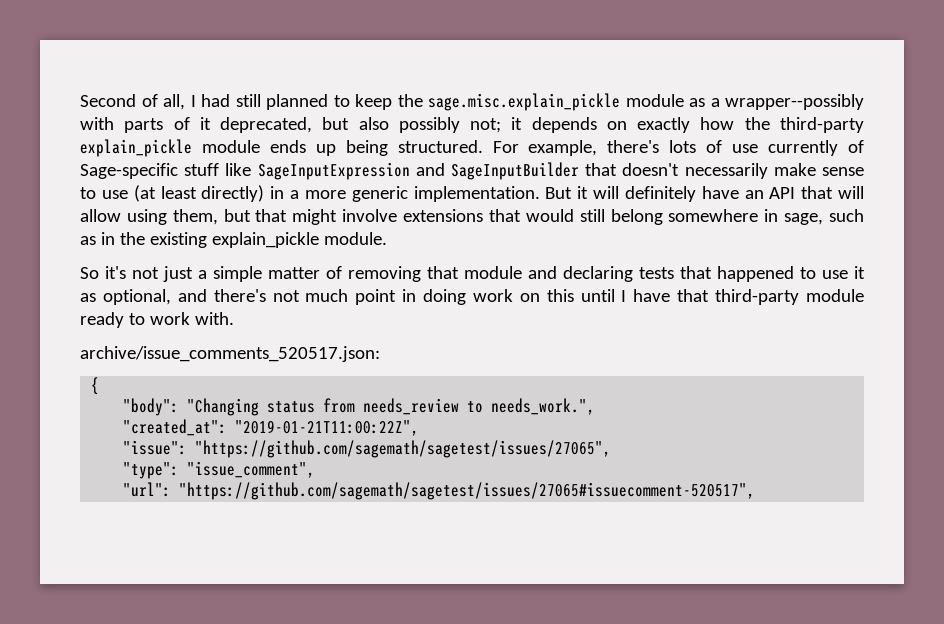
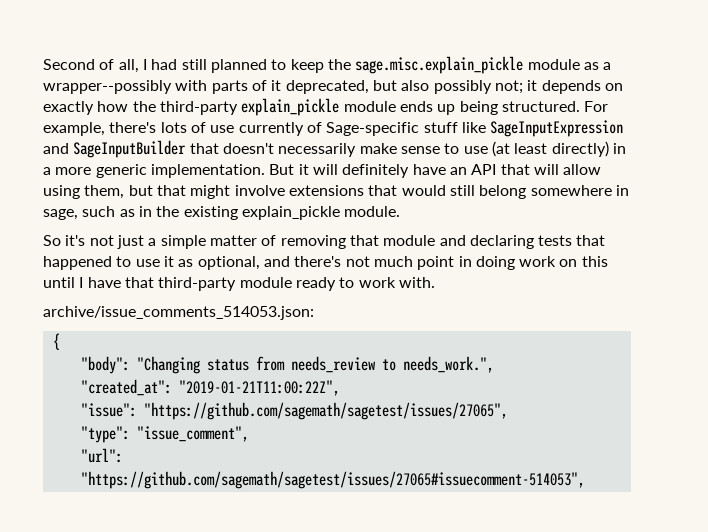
[80,346,380,362] archive/issue_comments_520517.json: -> [43,306,314,320] archive/issue_comments_514053.json:
[179,482,756,500] "https://github.com/sagemath/sagetest/issues/27065#issuecomment-520517", -> [80,471,585,489] "https://github.com/sagemath/sagetest/issues/27065#issuecomment-514053",

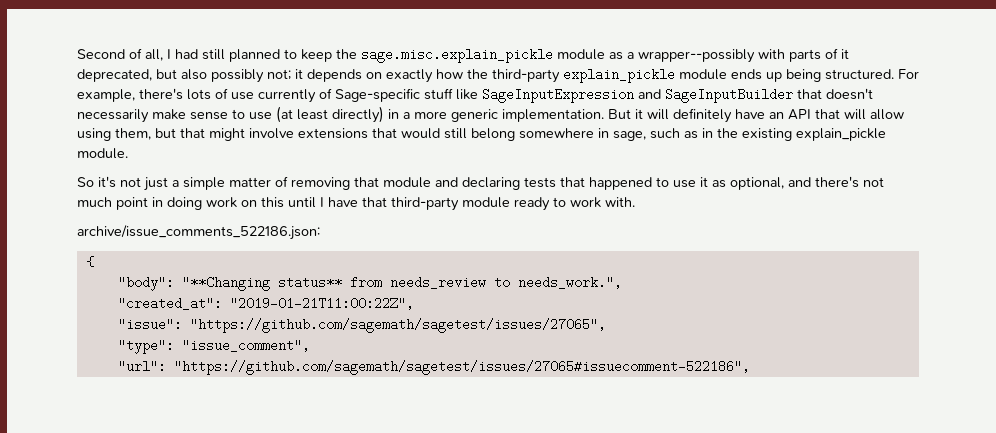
[43,306,314,320] archive/issue_comments_514053.json: -> [77,225,320,240] archive/issue_comments_522186.json:
[136,356,249,374] "Changing status -> [181,276,342,291] "**Changing status**
[80,471,585,489] "https://github.com/sagemath/sagetest/issues/27065#issuecomment-514053", -> [173,360,750,375] "https://github.com/sagemath/sagetest/issues/27065#issuecomment-522186",

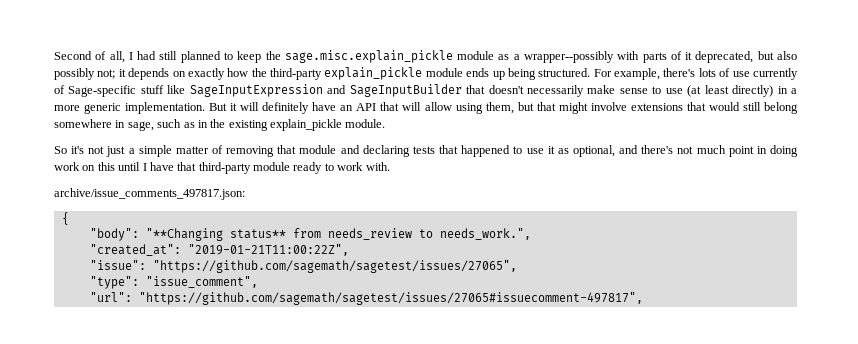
[77,225,320,240] archive/issue_comments_522186.json: -> [54,188,245,200] archive/issue_comments_497817.json:
[173,360,750,375] "https://github.com/sagemath/sagetest/issues/27065#issuecomment-522186", -> [138,292,643,305] "https://github.com/sagemath/sagetest/issues/27065#issuecomment-497817",

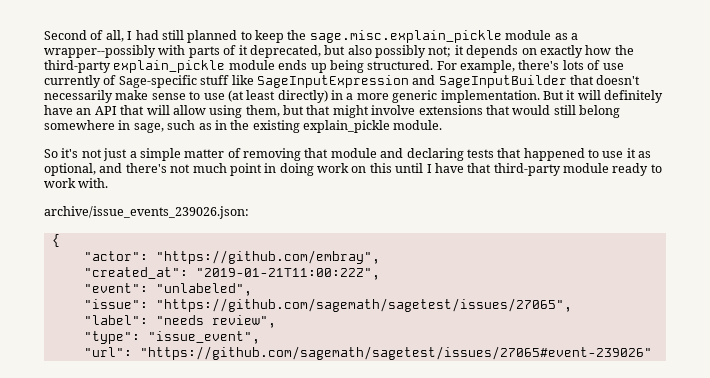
[54,188,245,200] archive/issue_comments_497817.json: -> [44,206,249,219] archive/issue_events_239026.json:
[89,228,531,241] "body": "**Changing status** from needs_review to needs_work.", -> [83,250,380,264] "actor": "https://github.com/embray",
(349, 250) none -> [83,283,252,296] // "event": "unlabeled",
(517, 266) none -> [83,315,276,328] // "label": "needs review",
[145,276,258,288] "issue_comment", -> [147,331,260,344] "issue_event",
[138,292,643,305] "https://github.com/sagemath/sagetest/issues/27065#issuecomment-497817", -> [139,346,652,360] "https://github.com/sagemath/sagetest/issues/27065#event-239026"

